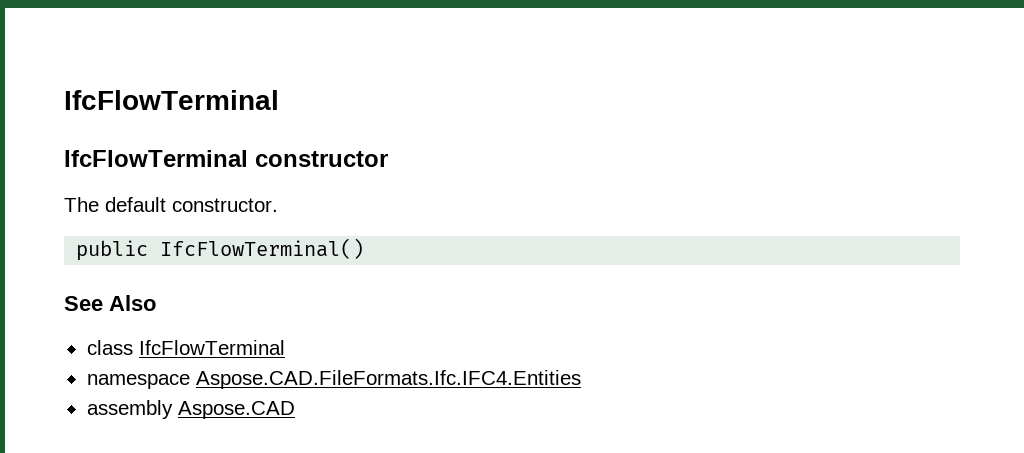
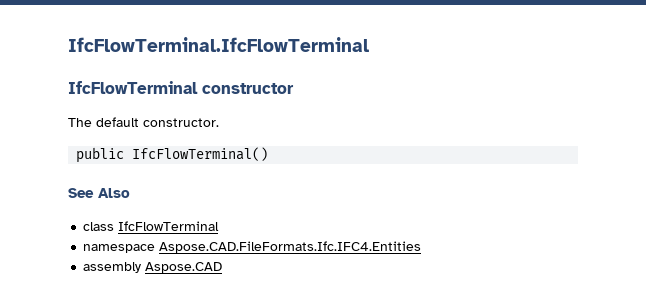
[64,90,279,110] IfcFlowTerminal -> [68,37,369,52] IfcFlowTerminal.IfcFlowTerminal

